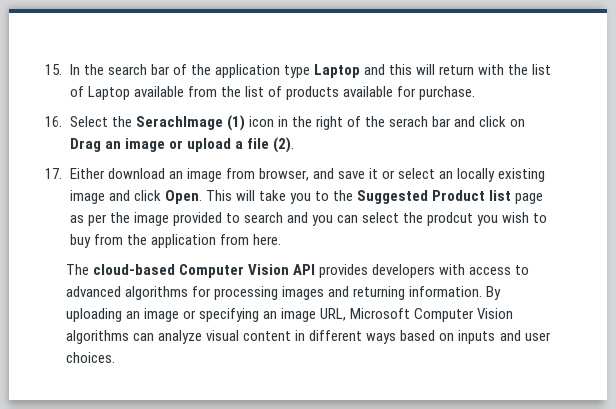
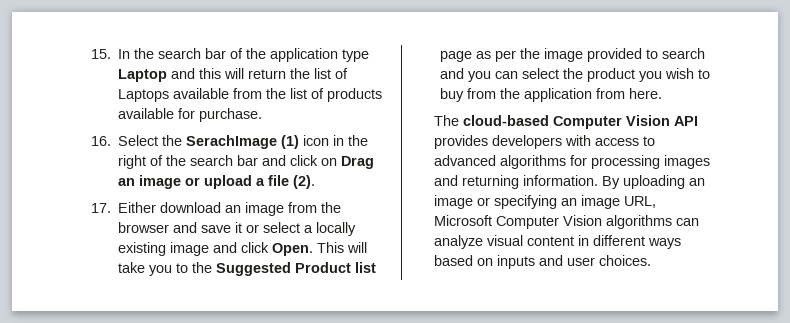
[478,64,552,75] [69,86,130,100] with the list of Laptop -> [290,68,349,79] [118,89,170,102] the list of Laptops
[389,116,429,127] serach -> [190,155,234,166] search
[258,168,309,181] browser, -> [321,202,342,213] [118,222,170,233] the browser
[439,171,454,179] an -> [304,225,314,233] a
[427,212,474,226] prodcut -> [587,68,636,82] product

